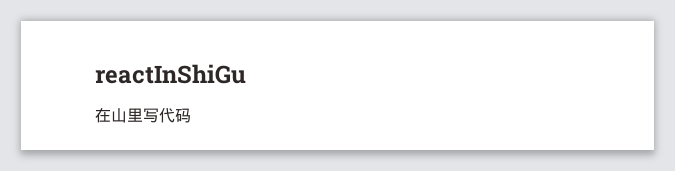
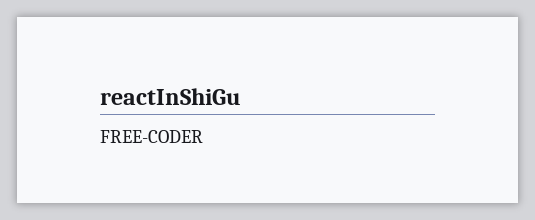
[95,108,191,123] 在山里写代码 -> [100,130,203,143] FREE-CODER

